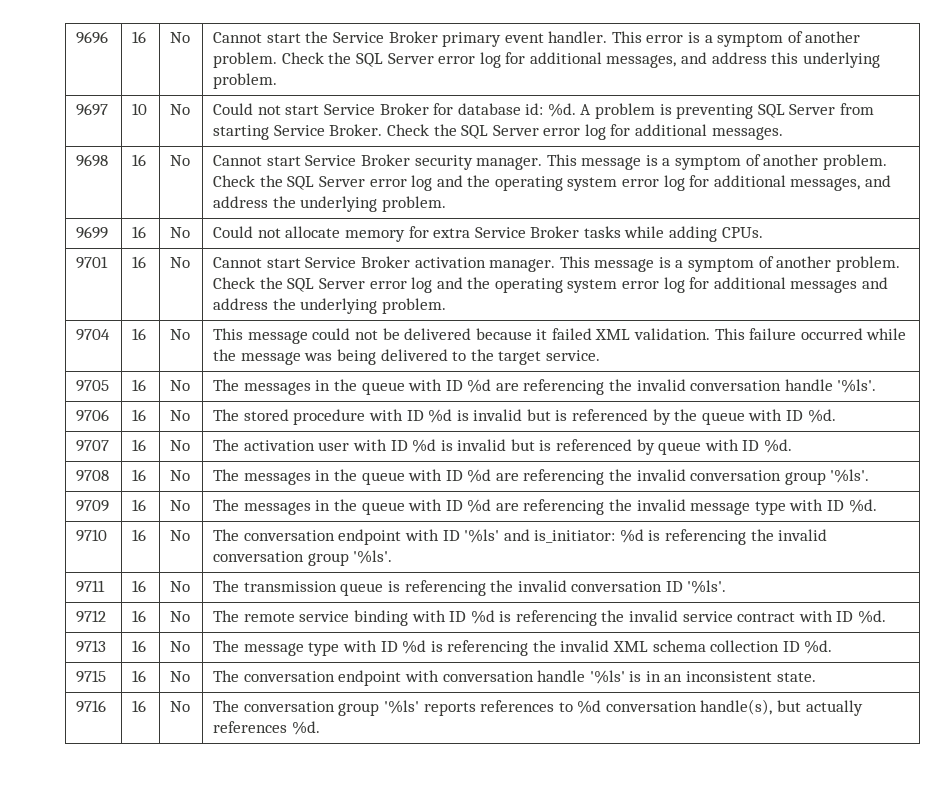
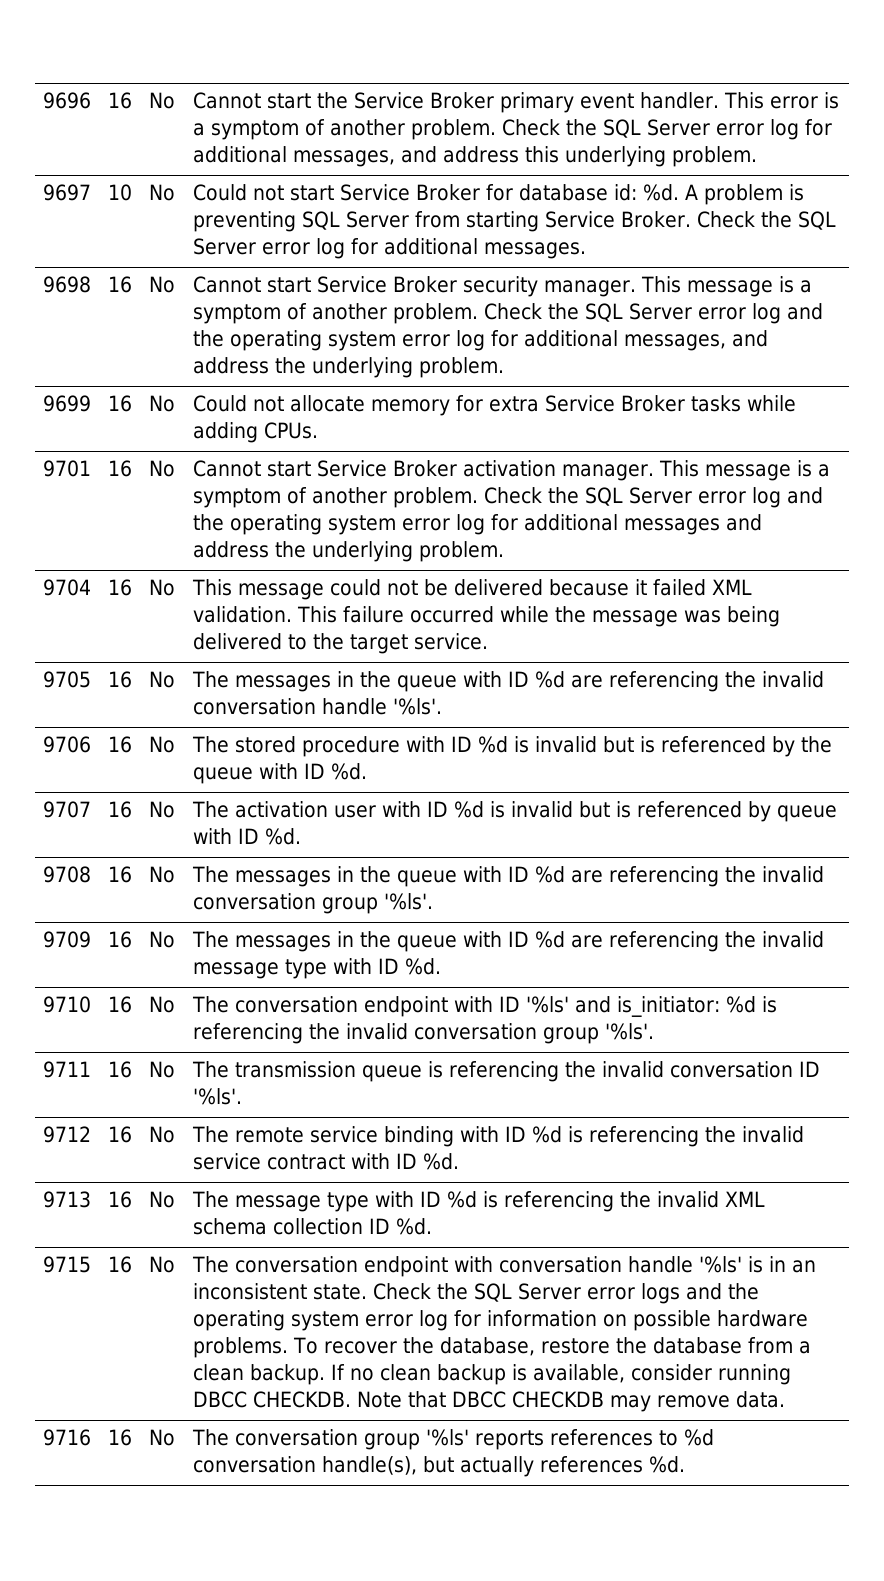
(816, 677) none -> [373,1283,760,1304] [193,1310,809,1331] [193,1337,812,1358] [193,1364,792,1385] [193,1391,786,1412] Check the SQL Server error logs and the operating system error log for information on possible hardware problems. To recover the database, restore the database from a clean backup. If no clean backup is available, consider running DBCC CHECKDB. Note that DBCC CHECKDB may remove data.

